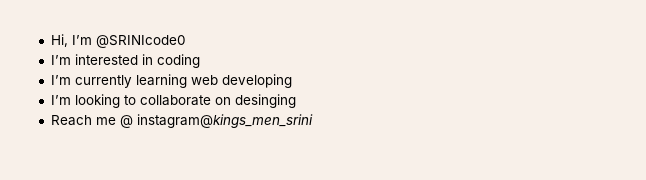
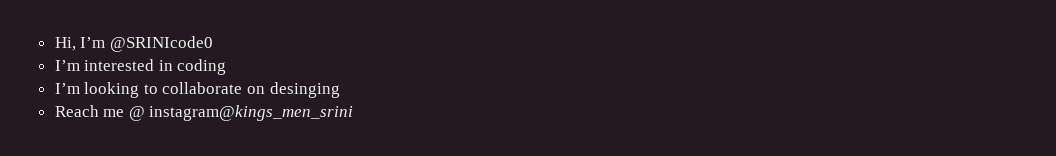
[50,74,292,88] // I’m currently learning web developing -> (227, 67) none

